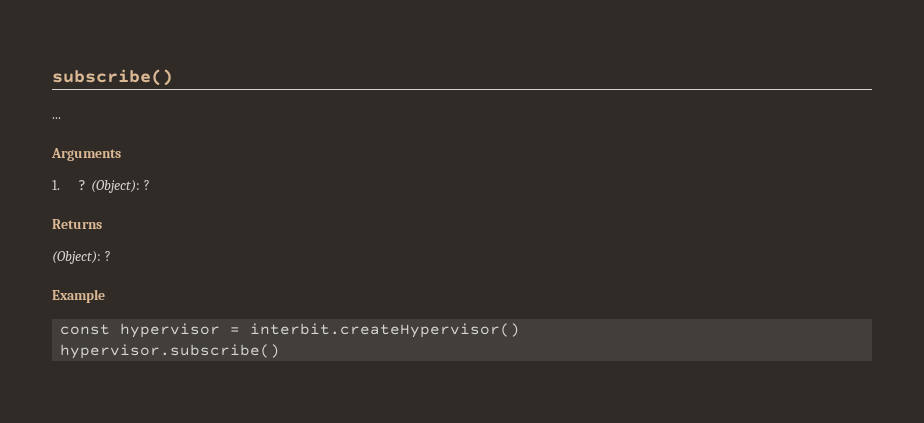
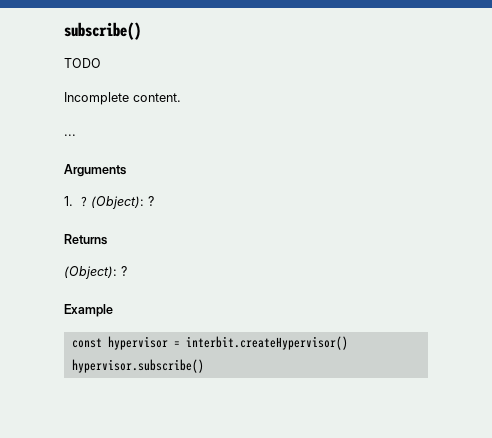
(173, 77) none -> [64,58,101,68] [64,92,181,105] // TODO // Incomplete content.

